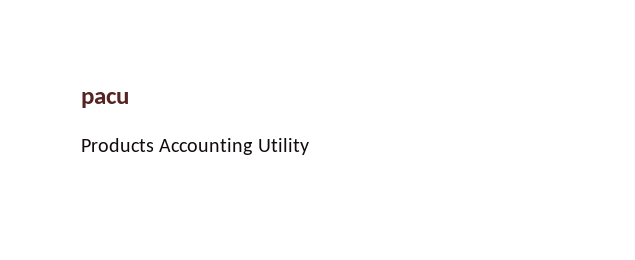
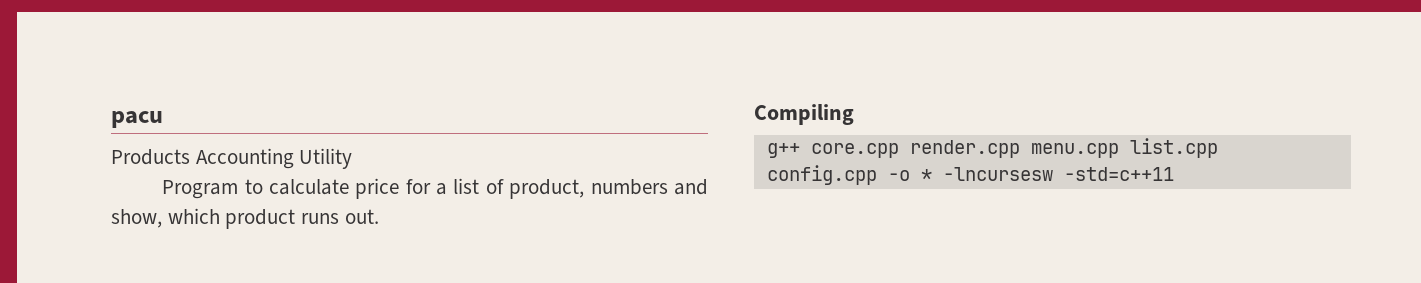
(309, 146) none -> [162,178,709,199] [111,208,379,229] [754,104,854,125] [766,138,1218,158] [766,165,1174,185] // Program to calculate price for a list of product, numbers and show, which product runs out. // Compiling // g++ core.cpp render.cpp menu.cpp list.cpp config.cpp -o * -lncursesw -std=c++11

